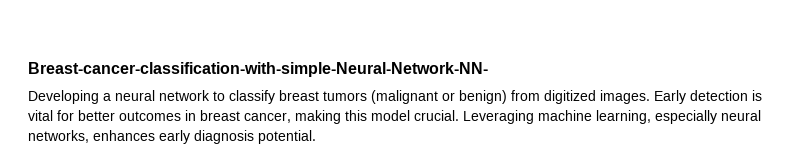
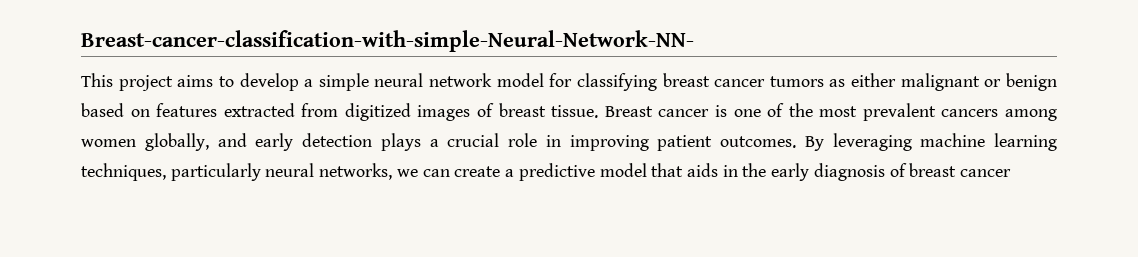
[28,90,762,104] [28,110,761,124] [28,130,316,144] Developing a neural network to classify breast tumors (malignant or benign) from digitized images. Early detection is vital for better outcomes in breast cancer, making this model crucial. Leveraging machine learning, especially neural networks, enhances early diagnosis potential. -> [81,73,1058,91] [81,103,1057,121] [81,133,1057,151] [81,163,1012,181] This project aims to develop a simple neural network model for classifying breast cancer tumors as either malignant or benign based on features extracted from digitized images of breast tissue. Breast cancer is one of the most prevalent cancers among women globally, and early detection plays a crucial role in improving patient outcomes. By leveraging machine learning techniques, particularly neural networks, we can create a predictive model that aids in the early diagnosis of breast cancer

